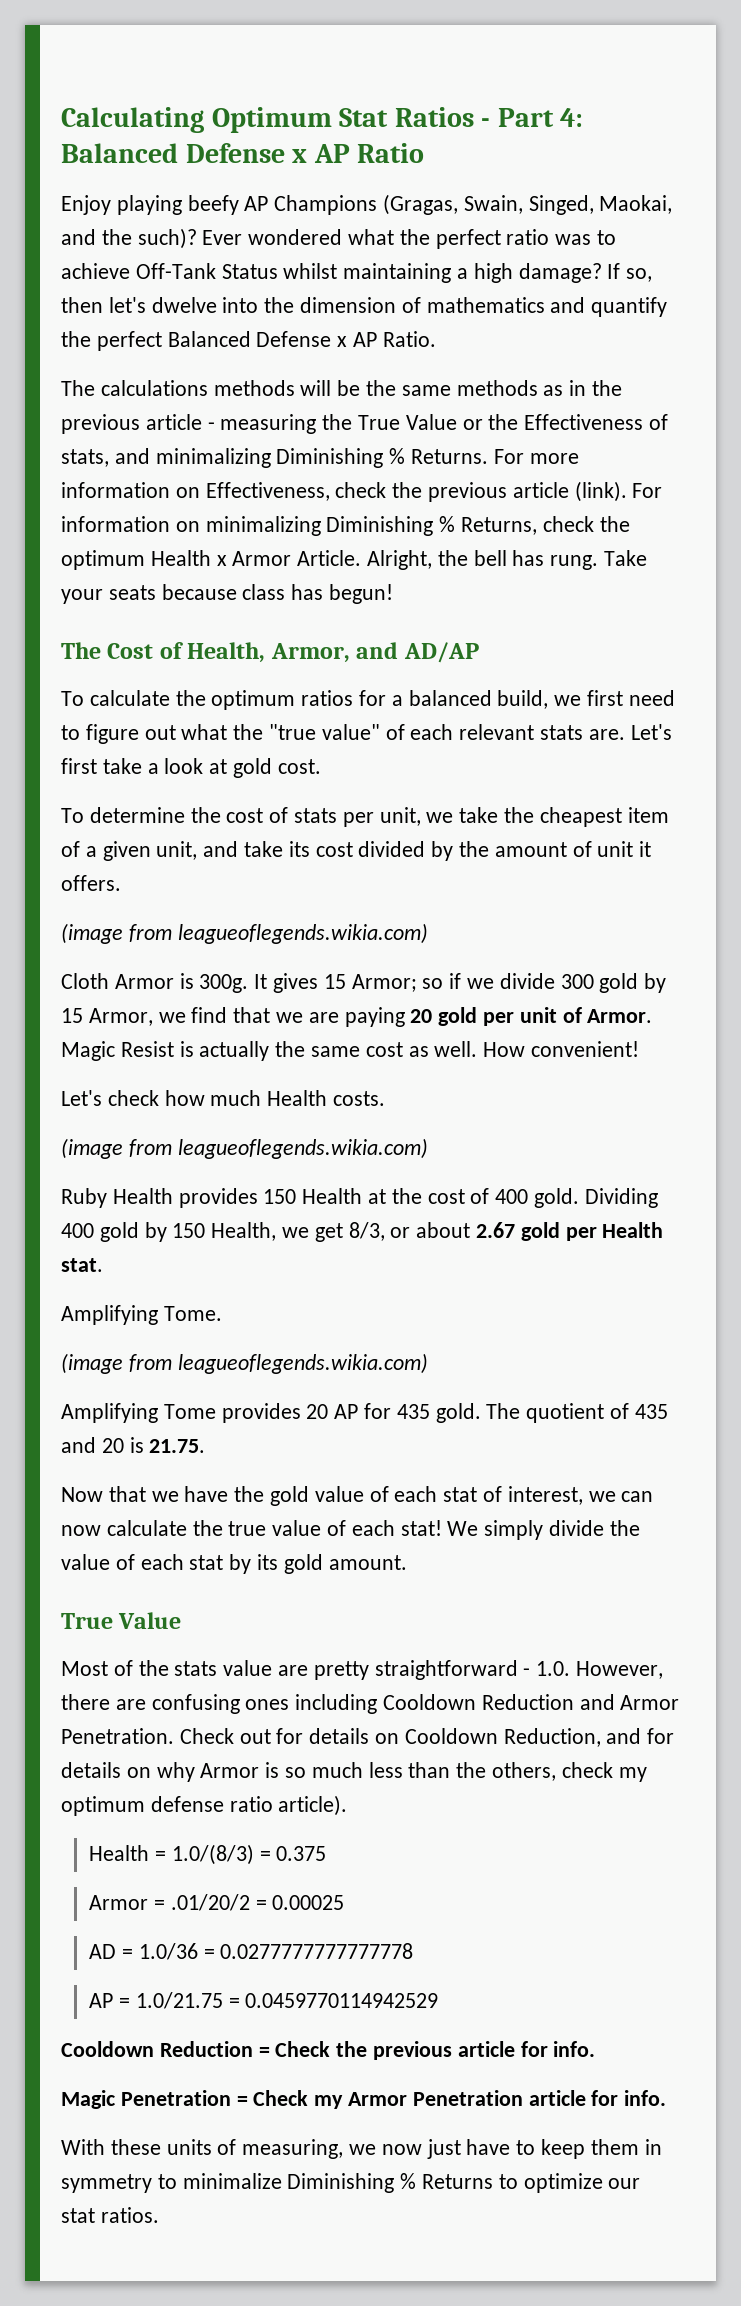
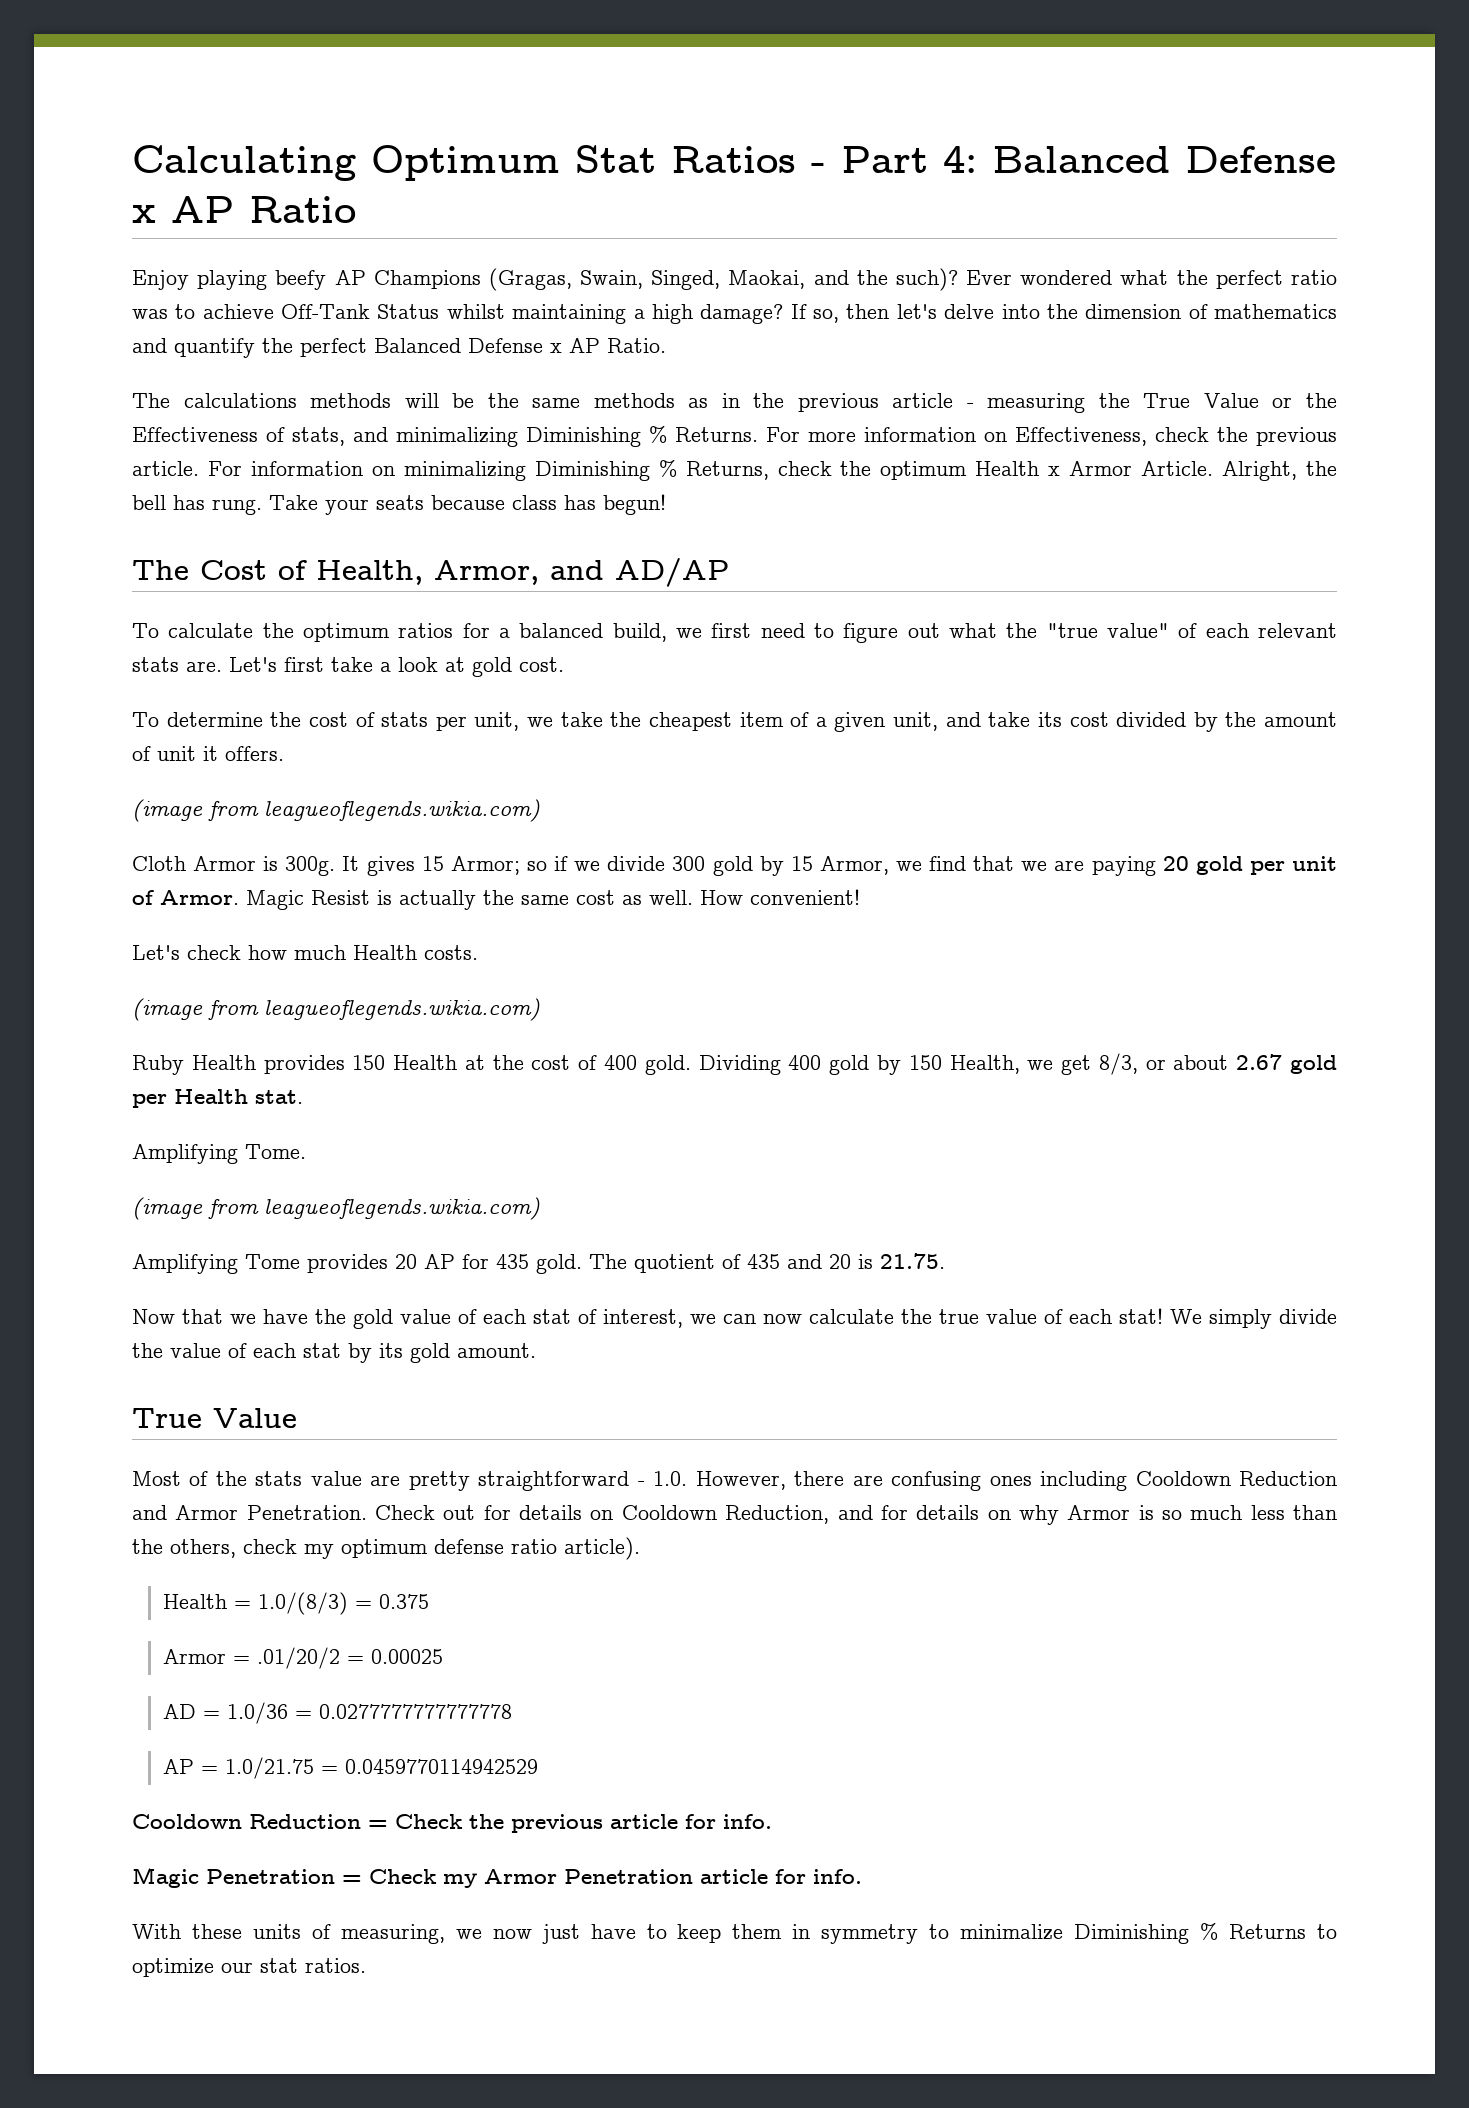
[151,297,217,313] dwelve -> [944,304,995,319] delve
[512,481,627,502] article (link). -> [132,461,199,476] article.

